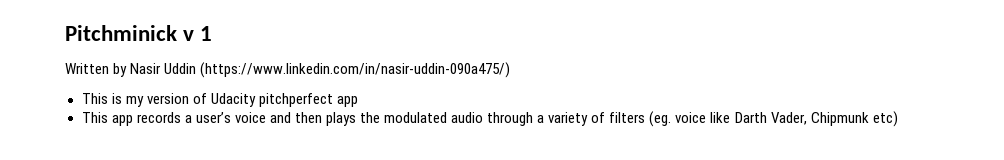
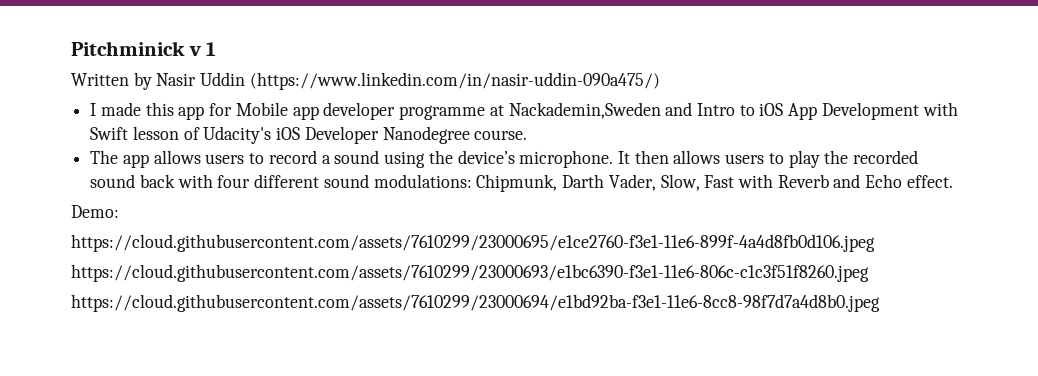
[81,93,358,107] [81,111,898,127] This is my version of Udacity pitchperfect app // This app records a user’s voice and then plays the modulated audio through a variety of filters (eg. voice like Darth Vader, Chipmunk etc) -> [90,102,958,120] [90,126,528,144] [90,150,919,168] [90,174,953,192] [71,205,119,218] [71,234,875,252] [71,264,869,282] [71,294,880,312] I made this app for Mobile app developer programme at Nackademin,Sweden and Intro to iOS App Development with Swift lesson of Udacity's iOS Developer Nanodegree course. // The app allows users to record a sound using the device’s microphone. It then allows users to play the recorded sound back with four different sound modulations: Chipmunk, Darth Vader, Slow, Fast with Reverb and Echo effect. // Demo: // https://cloud.githubusercontent.com/assets/7610299/23000695/e1ce2760-f3e1-11e6-899f-4a4d8fb0d106.jpeg // https://cloud.githubusercontent.com/assets/7610299/23000693/e1bc6390-f3e1-11e6-806c-c1c3f51f8260.jpeg // https://cloud.githubusercontent.com/assets/7610299/23000694/e1bd92ba-f3e1-11e6-8cc8-98f7d7a4d8b0.jpeg

